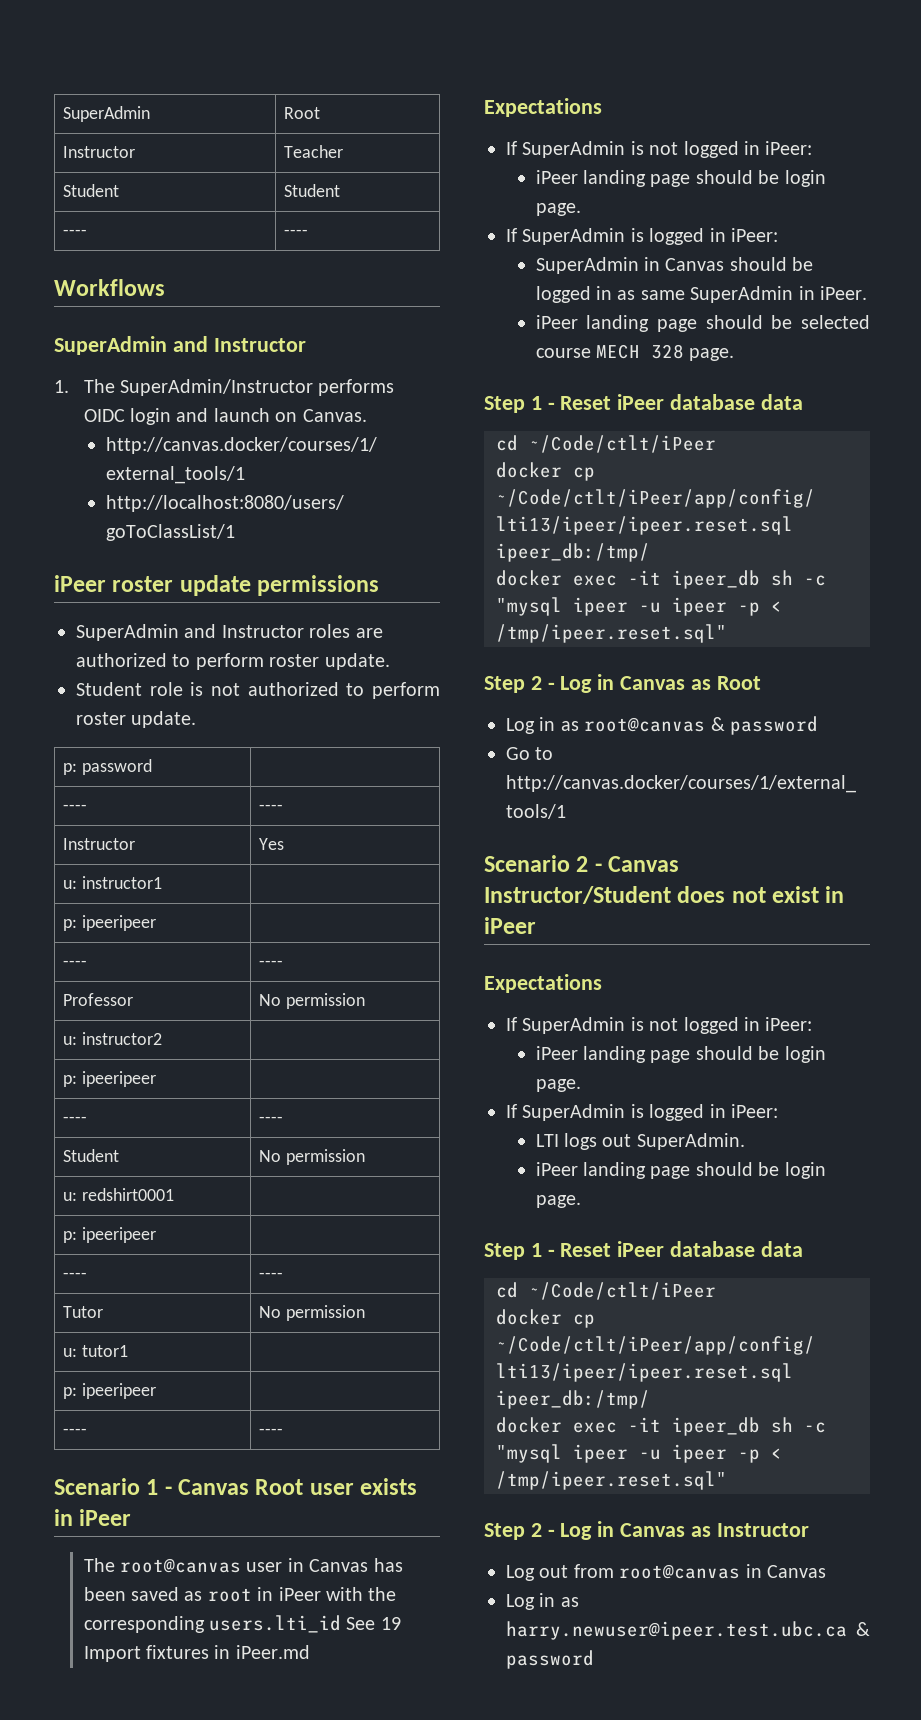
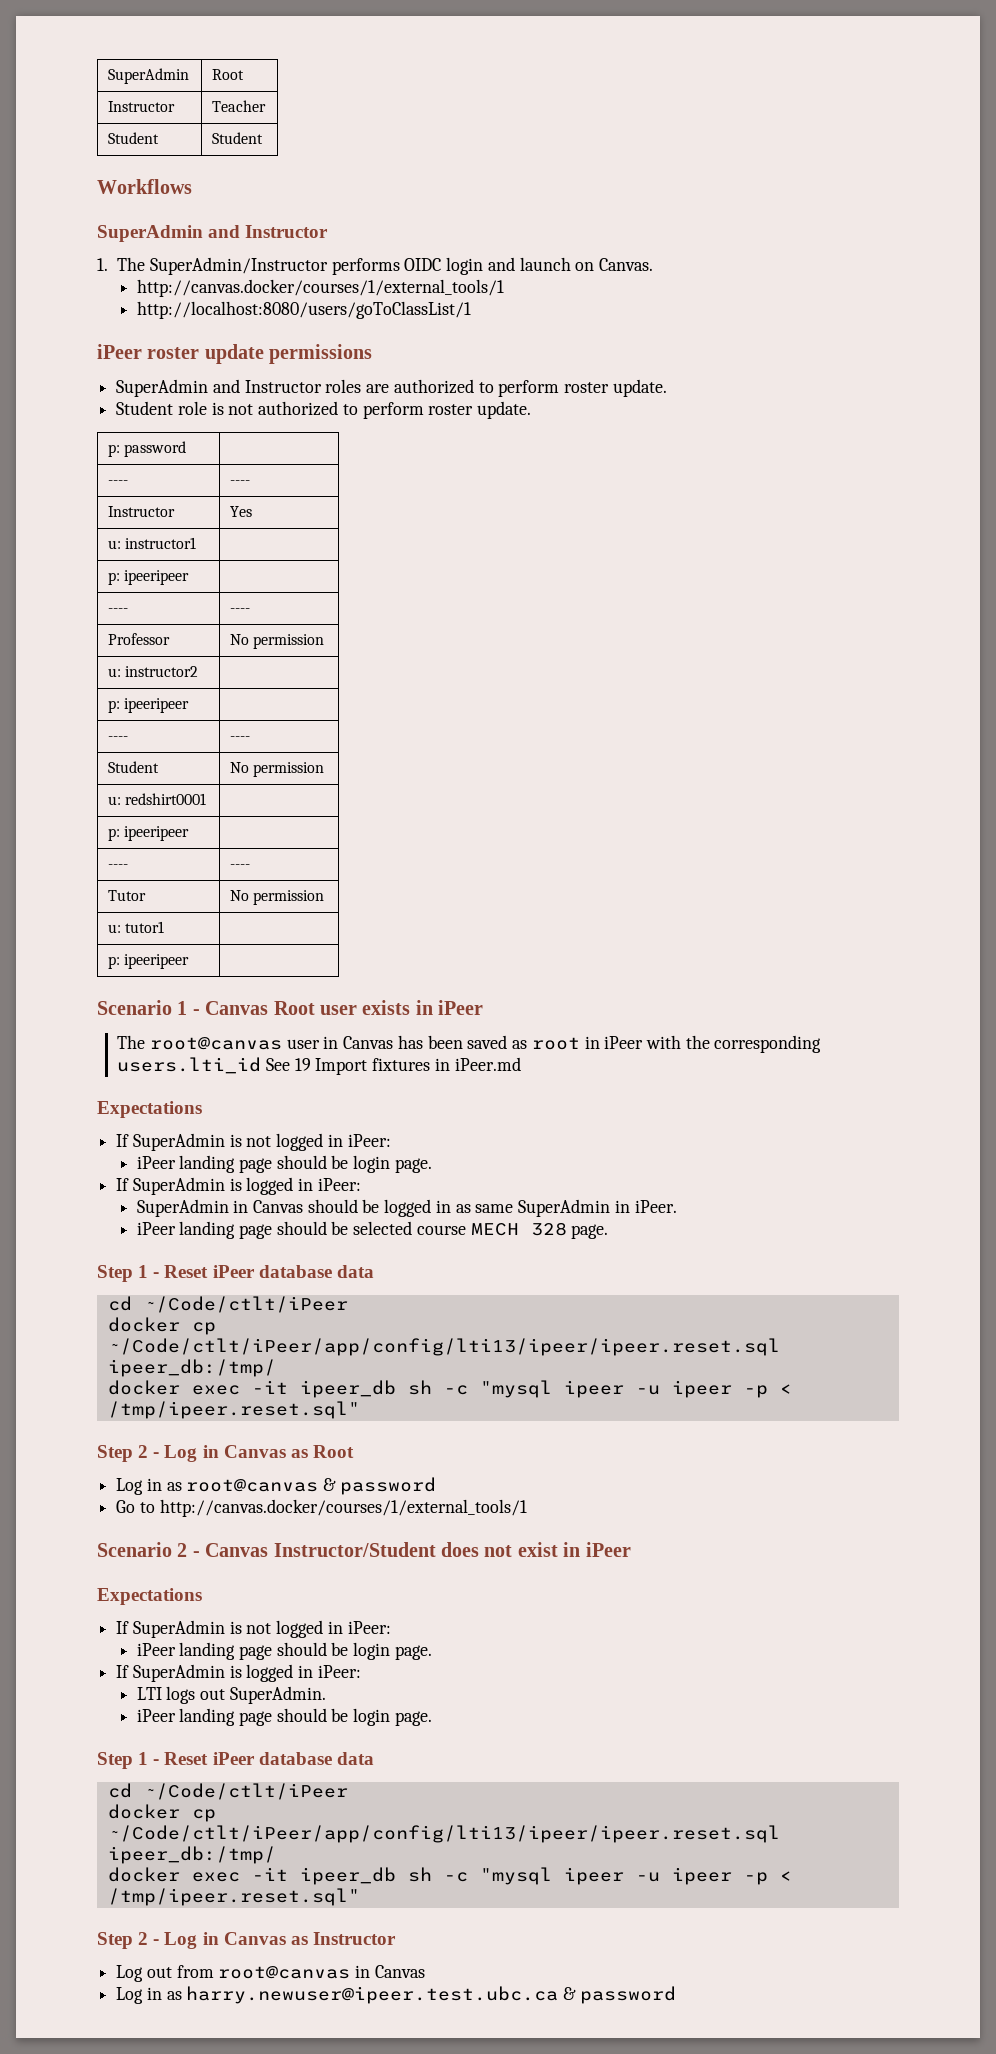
[62,229,87,236] [283,229,308,236] // ---- | ---- -> (264, 138) none
[62,1428,87,1435] [258,1428,283,1435] // ---- | ---- -> (190, 961) none

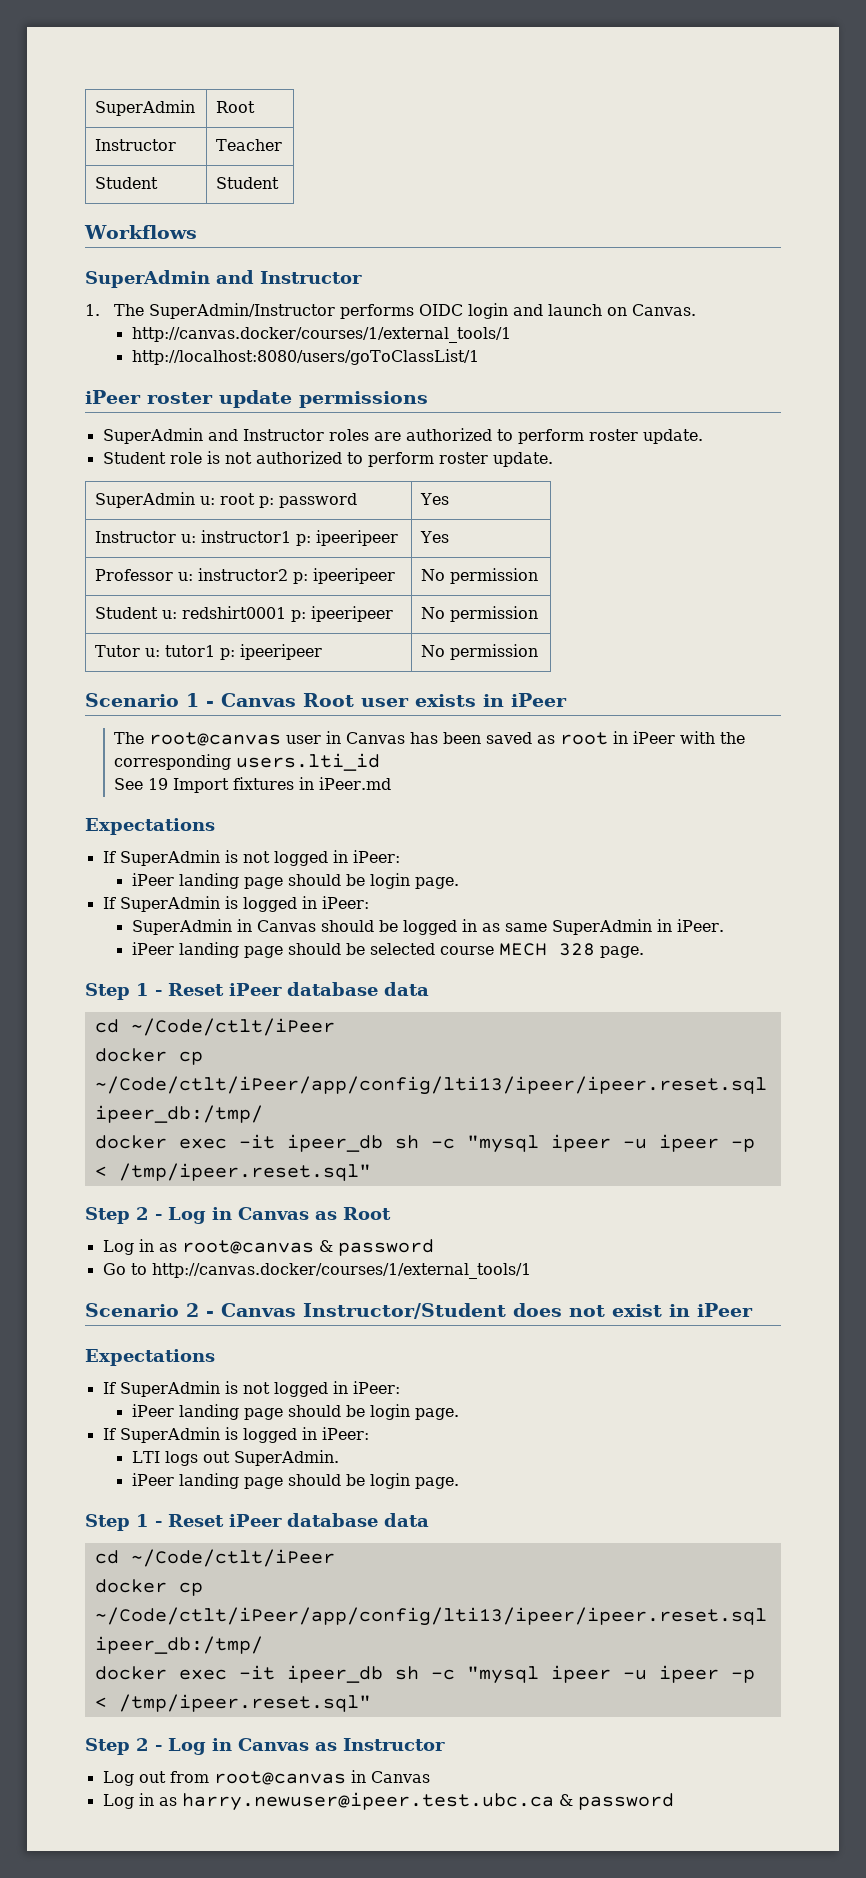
(532, 410) none -> [95,492,256,508] SuperAdmin u: root
[108,480,129,485] [230,480,251,485] [108,506,176,517] [230,506,253,517] [108,537,197,549] [108,570,190,585] [108,608,129,613] [230,608,251,613] [108,633,171,645] [230,634,325,649] [108,666,199,677] [108,698,190,713] [108,736,129,741] [230,736,251,741] [108,761,160,773] [230,762,325,777] [108,793,207,805] [108,826,190,841] [108,864,129,869] [230,864,251,869] [108,890,147,901] [230,890,325,905] [108,921,165,933] [108,954,190,969] // ---- | ---- // Instructor | Yes // u: instructor1 | // p: ipeeripeer | // ---- | ---- // Professor | No permission // u: instructor2 | // p: ipeeripeer | // ---- | ---- // Student | No permission // u: redshirt0001 | // p: ipeeripeer | // ---- | ---- // Tutor | No permission // u: tutor1 | // p: ipeeripeer | -> [420,493,450,505] [95,530,399,546] [420,531,450,543] [95,568,396,584] [421,568,539,584] [95,606,394,622] [421,606,539,622] [95,644,323,660] [421,644,539,660] Yes // Instructor u: instructor1 p: ipeeripeer | Yes // Professor u: instructor2 p: ipeeripeer | No permission // Student u: redshirt0001 p: ipeeripeer | No permission // Tutor u: tutor1 p: ipeeripeer | No permission
(262, 1065) none -> (380, 762) //

